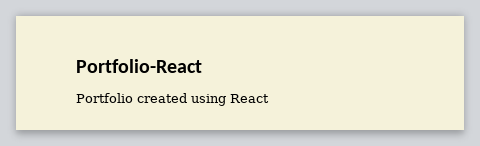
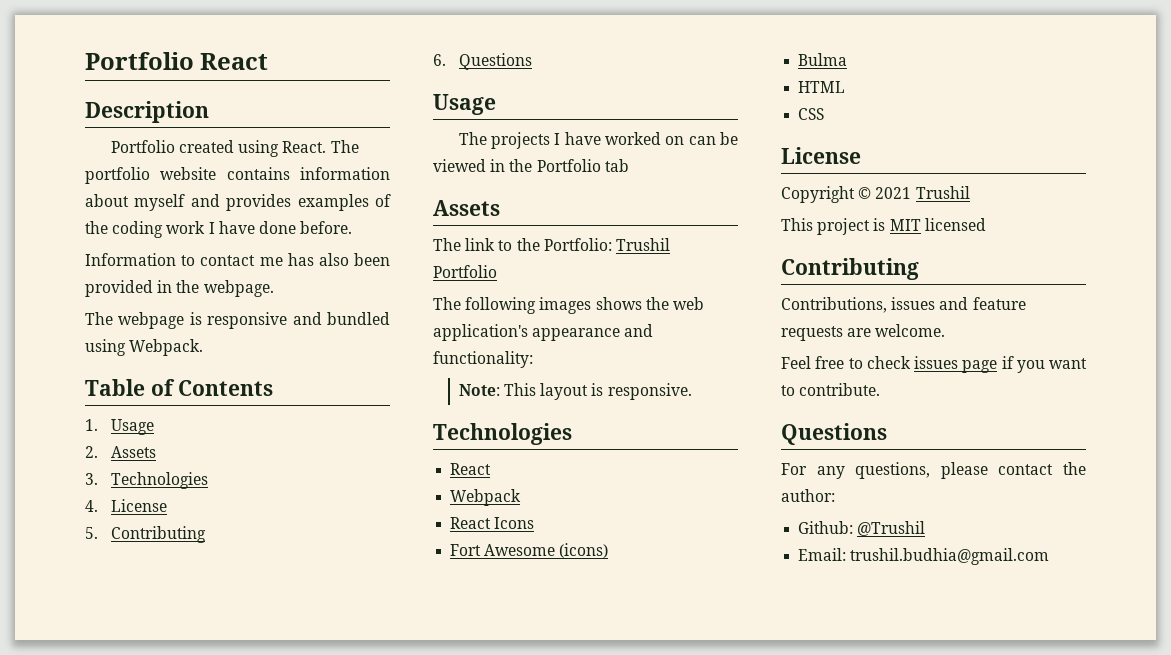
[76,59,202,73] Portfolio-React -> [85,52,269,70] [85,101,209,123] Portfolio React // Description
[230,94,269,103] React -> [282,140,359,153] [85,167,390,184] [85,194,391,211] [85,221,353,238] [85,253,390,266] [85,280,274,297] [85,312,390,329] [85,339,204,356] [85,379,274,396] [85,419,154,435] [85,446,156,458] [85,472,208,489] [85,499,167,512] [85,526,206,543] [433,53,532,70] [433,94,496,115] [458,132,738,149] [433,159,629,172] [433,200,500,216] [433,238,670,251] [433,265,497,278] [433,297,704,314] [433,324,654,341] [433,351,533,368] [458,383,692,400] [433,423,572,445] [450,463,492,475] [450,489,522,506] [450,517,535,529] [450,543,609,558] [798,53,848,66] [798,81,846,93] [798,108,825,120] [781,147,861,164] [781,186,970,203] [781,218,986,235] [781,258,919,280] [781,297,1026,313] [781,324,946,341] [781,356,1087,373] [781,383,881,396] [781,423,887,445] [781,462,1086,479] [781,489,835,502] [798,521,926,536] [798,548,1050,565] React. The portfolio website contains information about myself and provides examples of the coding work I have done before. // Information to contact me has also been provided in the webpage. // The webpage is responsive and bundled using Webpack. // Table of Contents // 1. Usage // 2. Assets // 3. Technologies // 4. License // 5. Contributing // 6. Questions // Usage // The projects I have worked on can be viewed in the Portfolio tab // Assets // The link to the Portfolio: Trushil Portfolio // The following images shows the web application's appearance and functionality: // Note: This layout is responsive. // Technologies // React // Webpack // React Icons // Fort Awesome (icons) // Bulma // HTML // CSS // License // Copyright © 2021 Trushil // This project is MIT licensed // Contributing // Contributions, issues and feature requests are welcome. // Feel free to check issues page if you want to contribute. // Questions // For any questions, please contact the author: // Github: @Trushil // Email: trushil.budhia@gmail.com

